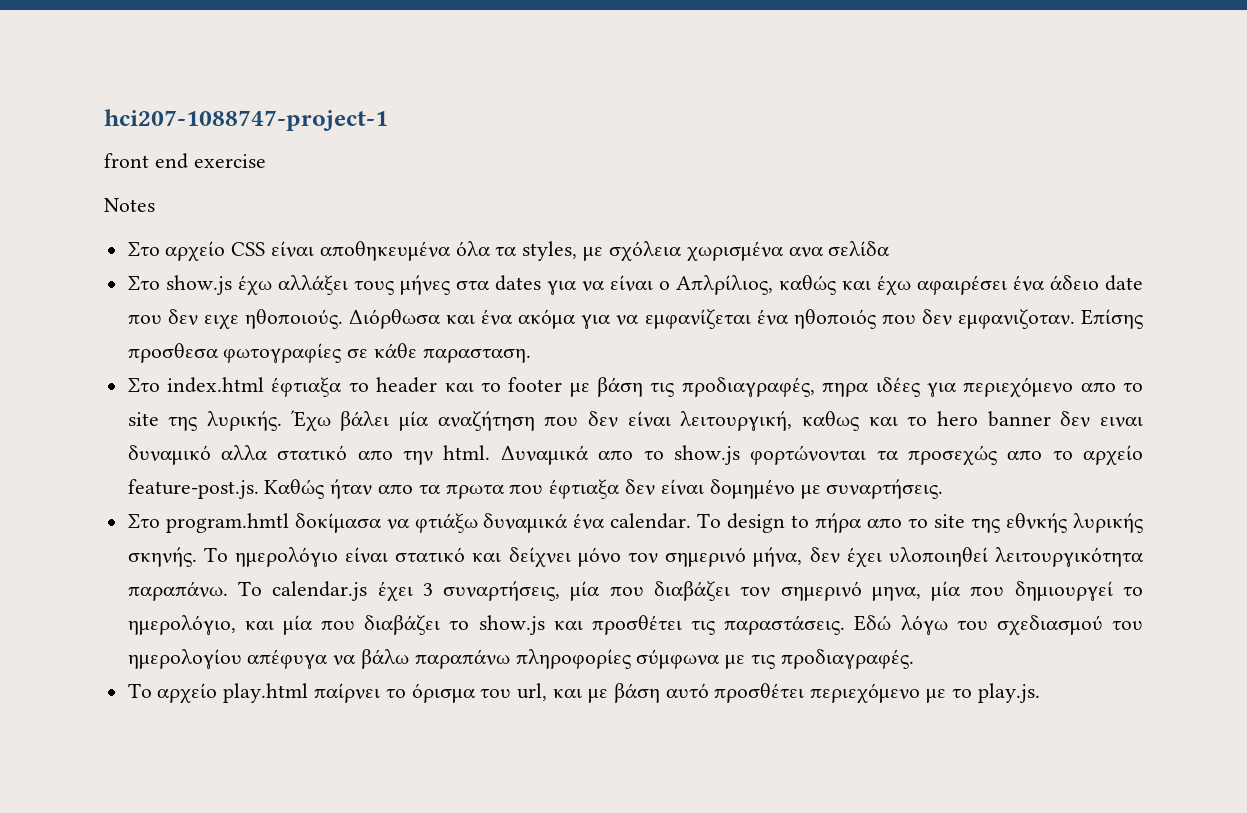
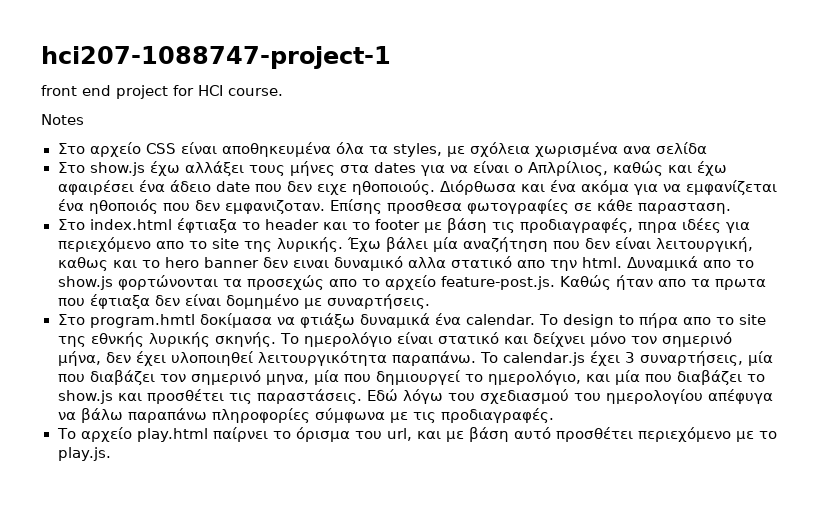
[193,154,266,168] exercise -> [116,85,283,99] project for HCI course.

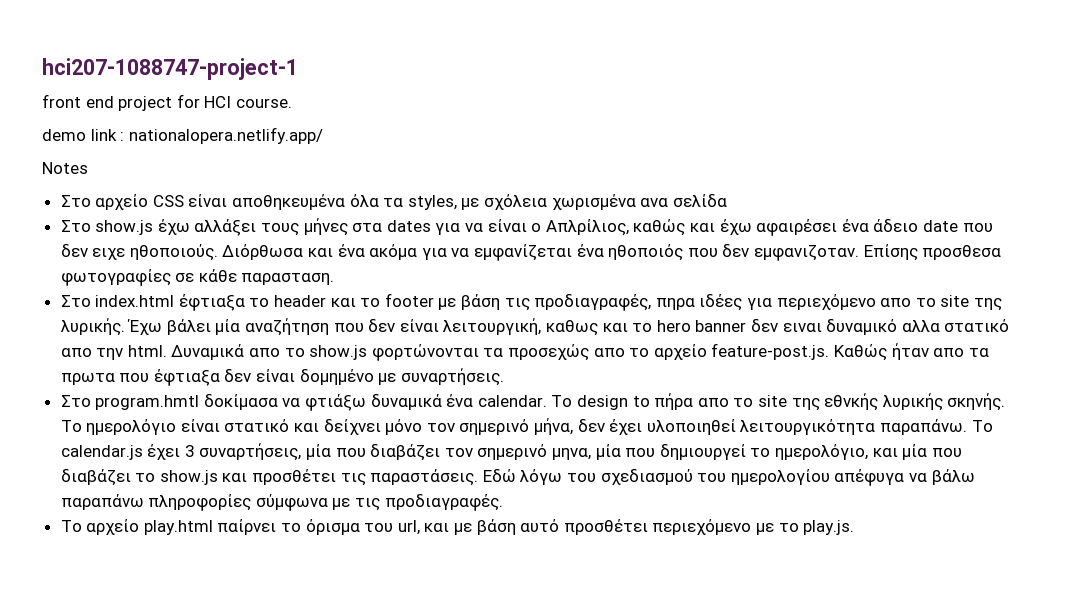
(283, 92) none -> [42,127,323,144] // demo link : nationalopera.netlify.app/

